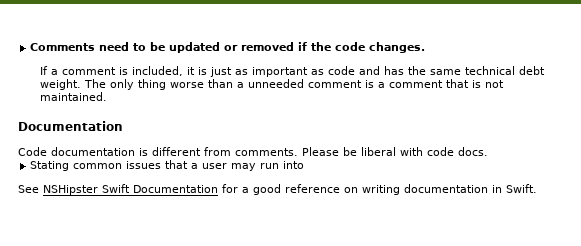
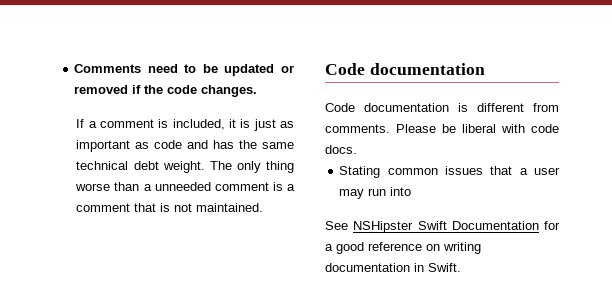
[18,121,123,131] Documentation -> [325,63,485,75] Code documentation

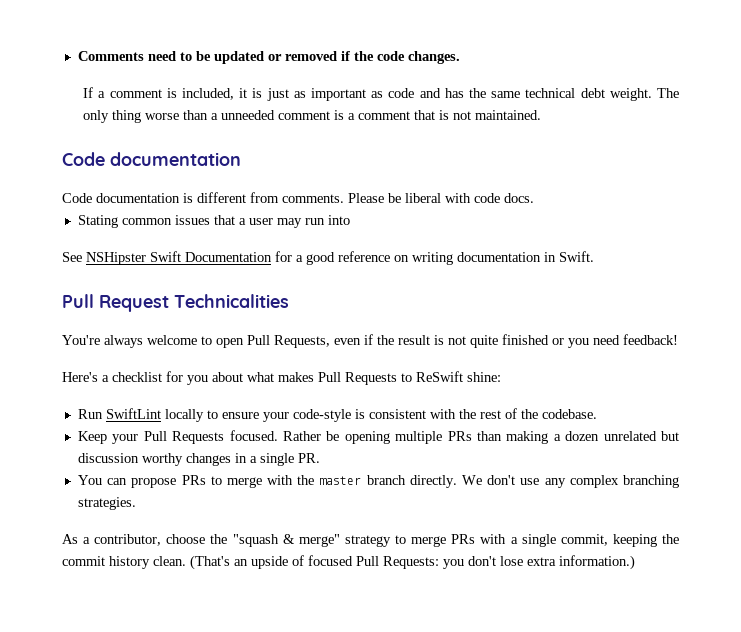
(461, 267) none -> [62,294,289,312] [62,334,678,348] [62,371,501,385] [77,408,597,422] [77,430,679,444] [77,453,320,466] [77,475,679,488] [77,497,136,510] [62,534,680,547] [62,555,635,570] // Pull Request Technicalities // You're always welcome to open Pull Requests, even if the result is not quite finished or you need feedback! // Here's a checklist for you about what makes Pull Requests to ReSwift shine: // Run SwiftLint locally to ensure your code-style is consistent with the rest of the codebase. // Keep your Pull Requests focused. Rather be opening multiple PRs than making a dozen unrelated but discussion worthy changes in a single PR. // You can propose PRs to merge with the master branch directly. We don't use any complex branching strategies. // As a contributor, choose the "squash & merge" strategy to merge PRs with a single commit, keeping the commit history clean. (That's an upside of focused Pull Requests: you don't lose extra information.)

